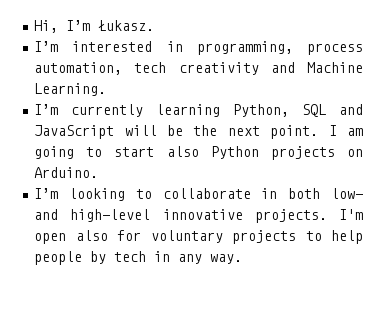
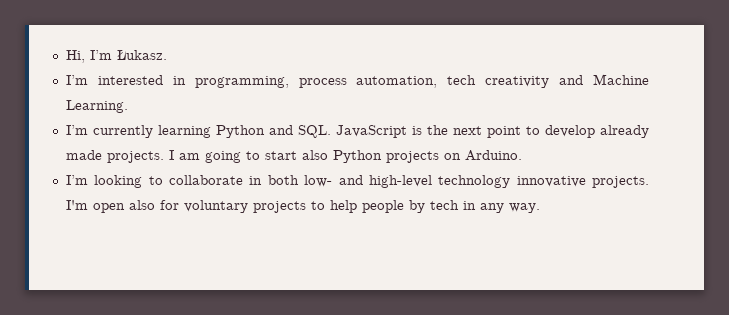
[233,104,363,117] [34,125,319,139] Python, SQL and JavaScript will be the next point. -> [215,125,649,138] [65,150,164,163] Python and SQL. JavaScript is the next point to develop already made projects.
(151, 215) none -> [438,175,511,188] technology

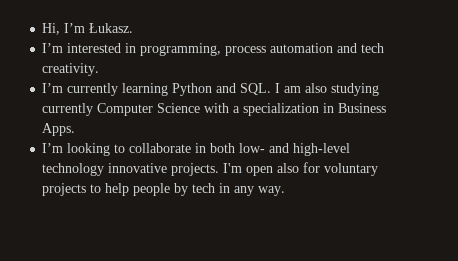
[356,74,649,88] [65,100,128,113] automation, tech creativity and Machine Learning. -> [270,43,385,53] [42,63,100,76] automation and tech creativity.
[335,125,649,138] [65,150,522,163] JavaScript is the next point to develop already made projects. I am going to start also Python projects on Arduino. -> [275,83,380,96] [42,103,387,116] [42,123,76,136] I am also studying currently Computer Science with a specialization in Business Apps.

